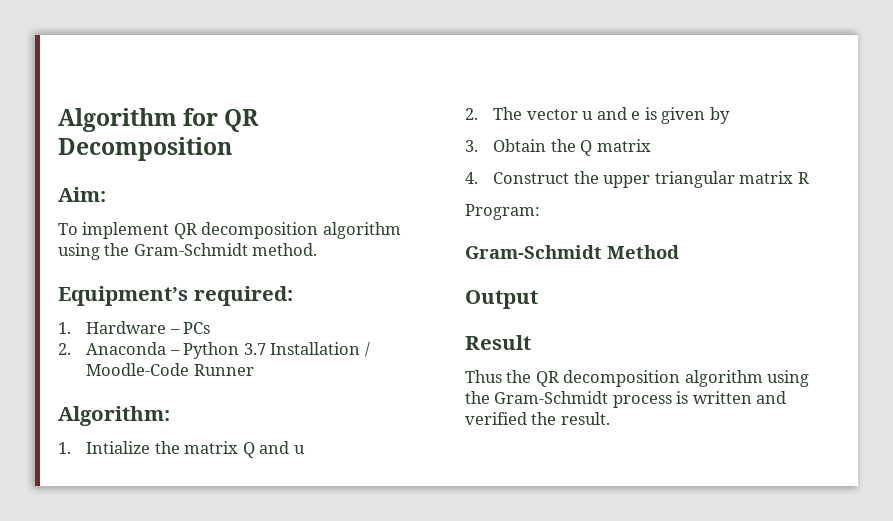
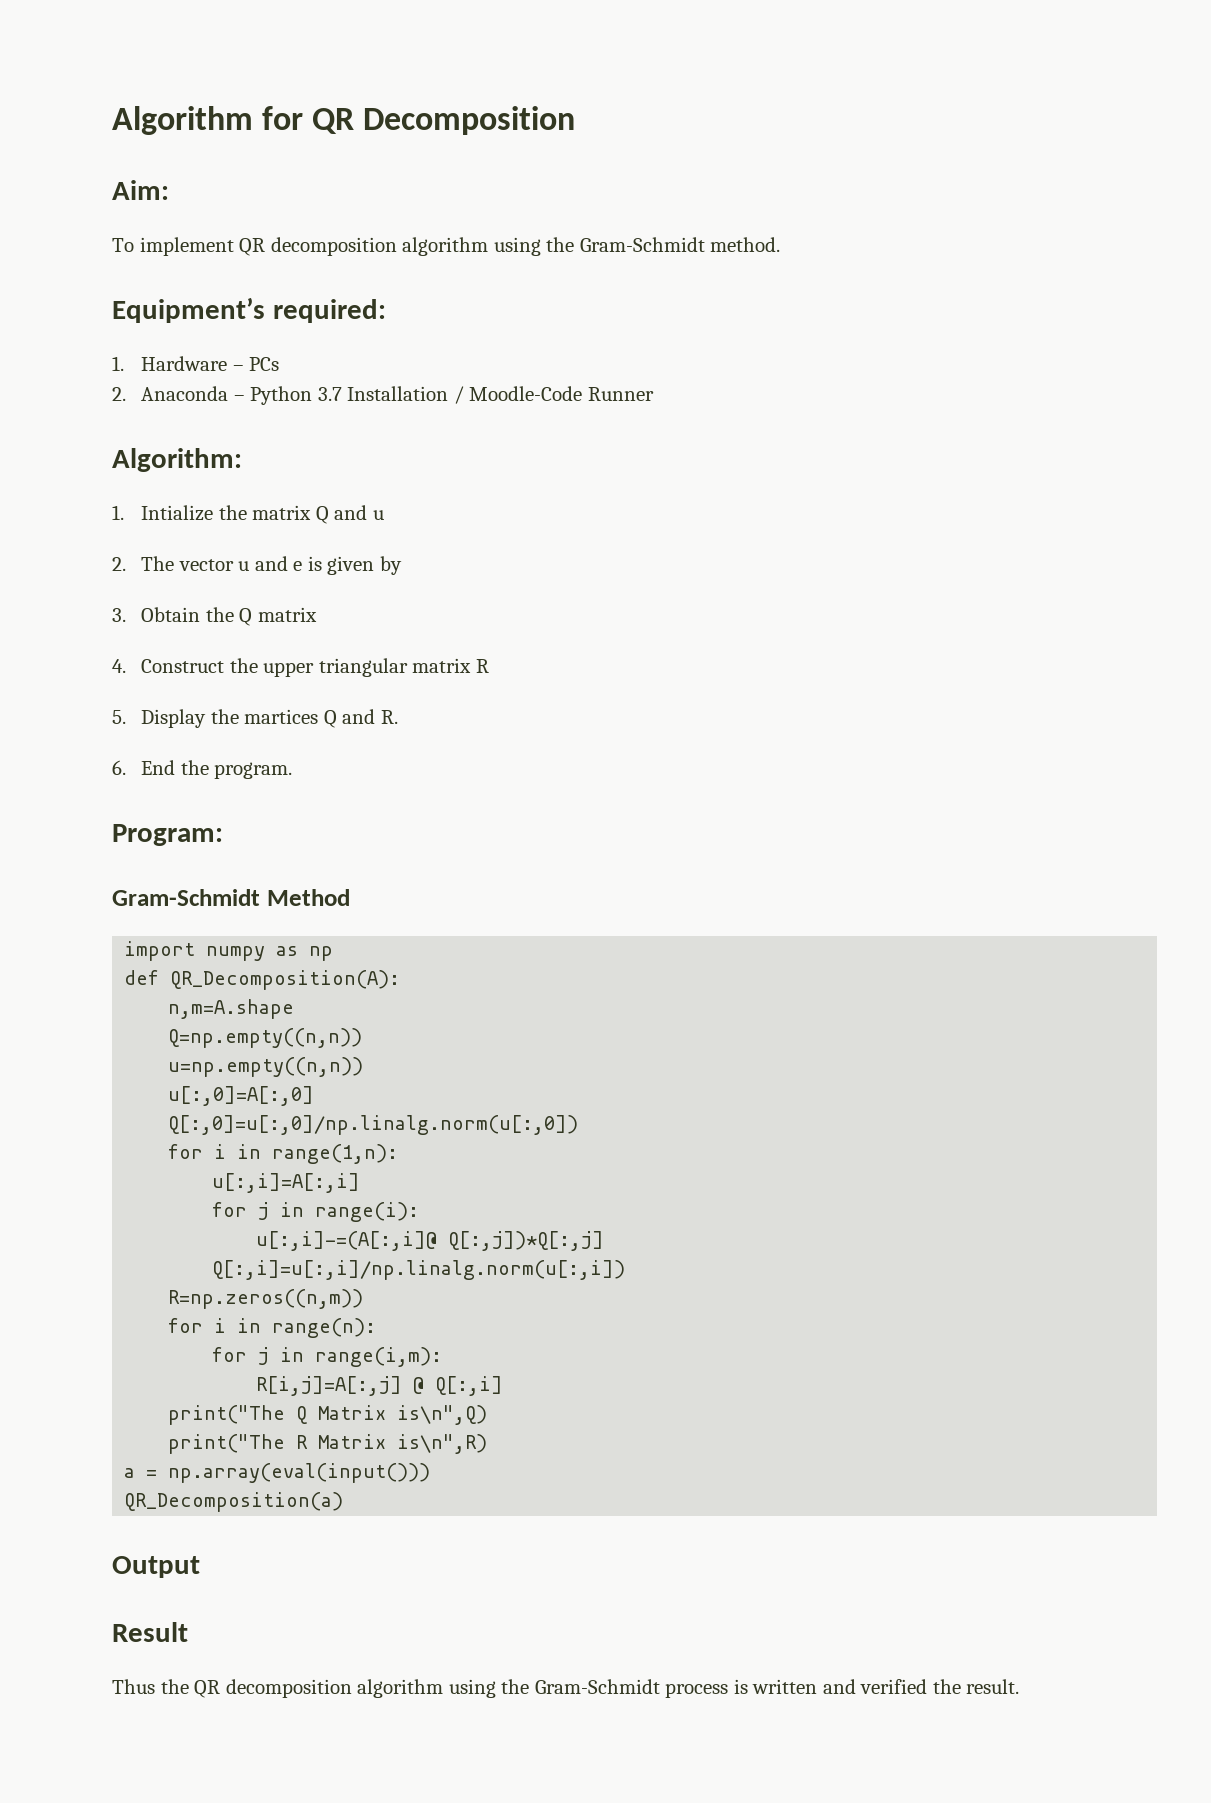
[465,204,540,220] [465,245,679,259] Program: // Gram-Schmidt Method -> [112,709,398,728] [112,760,293,779] [112,824,223,846] [112,889,350,906] [124,941,334,961] [124,970,401,990] [168,999,295,1019] [168,1028,363,1048] [168,1057,364,1077] [168,1086,315,1106] [168,1115,579,1135] [168,1144,399,1164] [212,1173,361,1193] [212,1202,420,1222] [256,1231,605,1251] [212,1260,626,1280] [168,1289,364,1309] [168,1318,377,1338] [212,1347,443,1367] [256,1376,504,1396] [168,1405,488,1425] [168,1434,488,1454] [124,1463,431,1483] [124,1492,344,1512] 5. Display the martices Q and R. // 6. End the program. // Program: // Gram-Schmidt Method // import numpy as np // def QR_Decomposition(A): // n,m=A.shape // Q=np.empty((n,n)) // u=np.empty((n,n)) // u[:,0]=A[:,0] // Q[:,0]=u[:,0]/np.linalg.norm(u[:,0]) // for i in range(1,n): // u[:,i]=A[:,i] // for j in range(i): // u[:,i]-=(A[:,i]@ Q[:,j])*Q[:,j] // Q[:,i]=u[:,i]/np.linalg.norm(u[:,i]) // R=np.zeros((n,m)) // for i in range(n): // for j in range(i,m): // R[i,j]=A[:,j] @ Q[:,i] // print("The Q Matrix is\n",Q) // print("The R Matrix is\n",R) // a = np.array(eval(input())) // QR_Decomposition(a)

